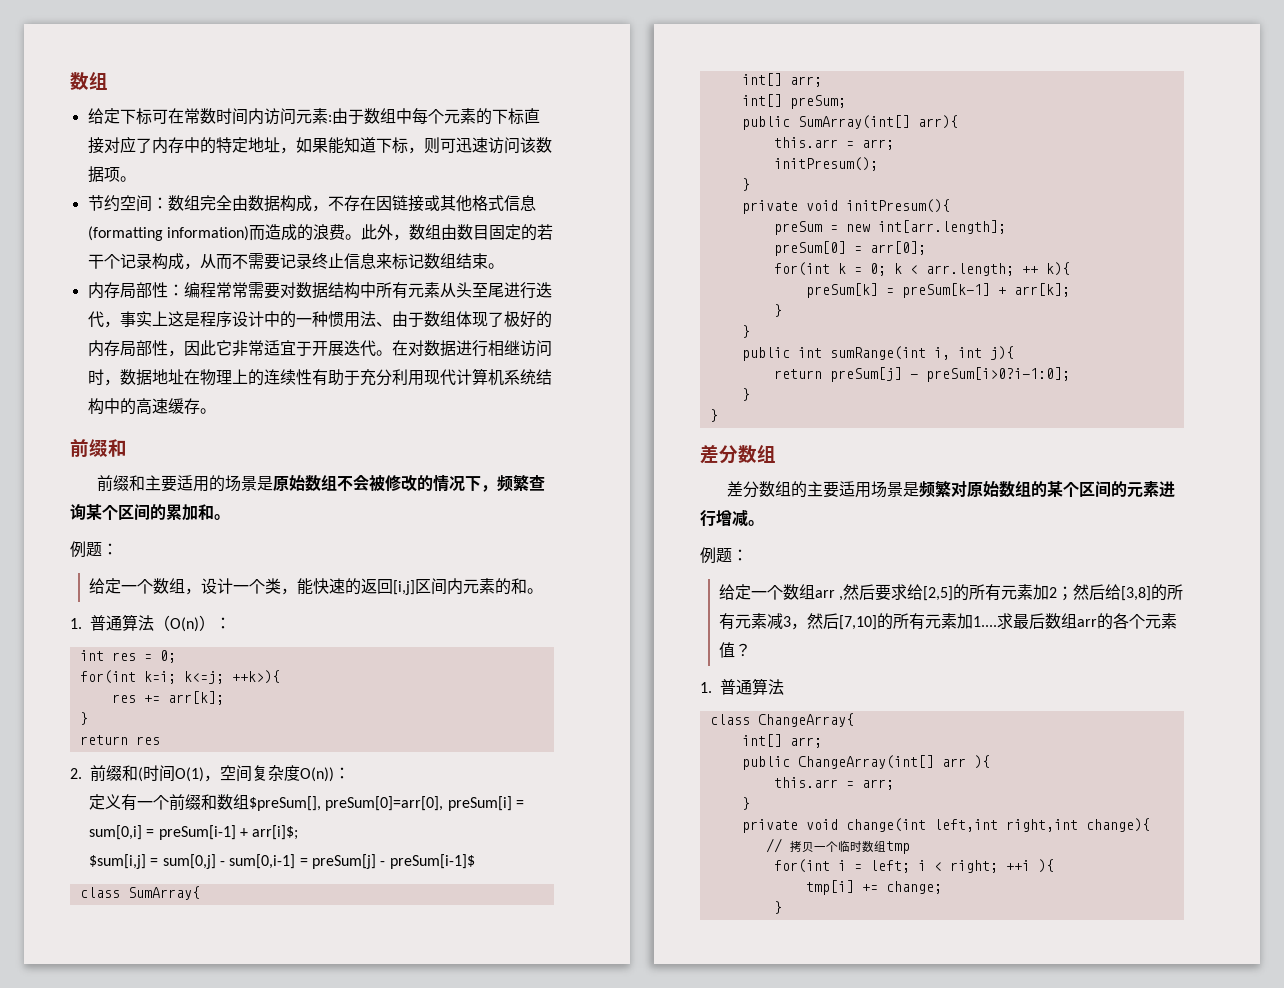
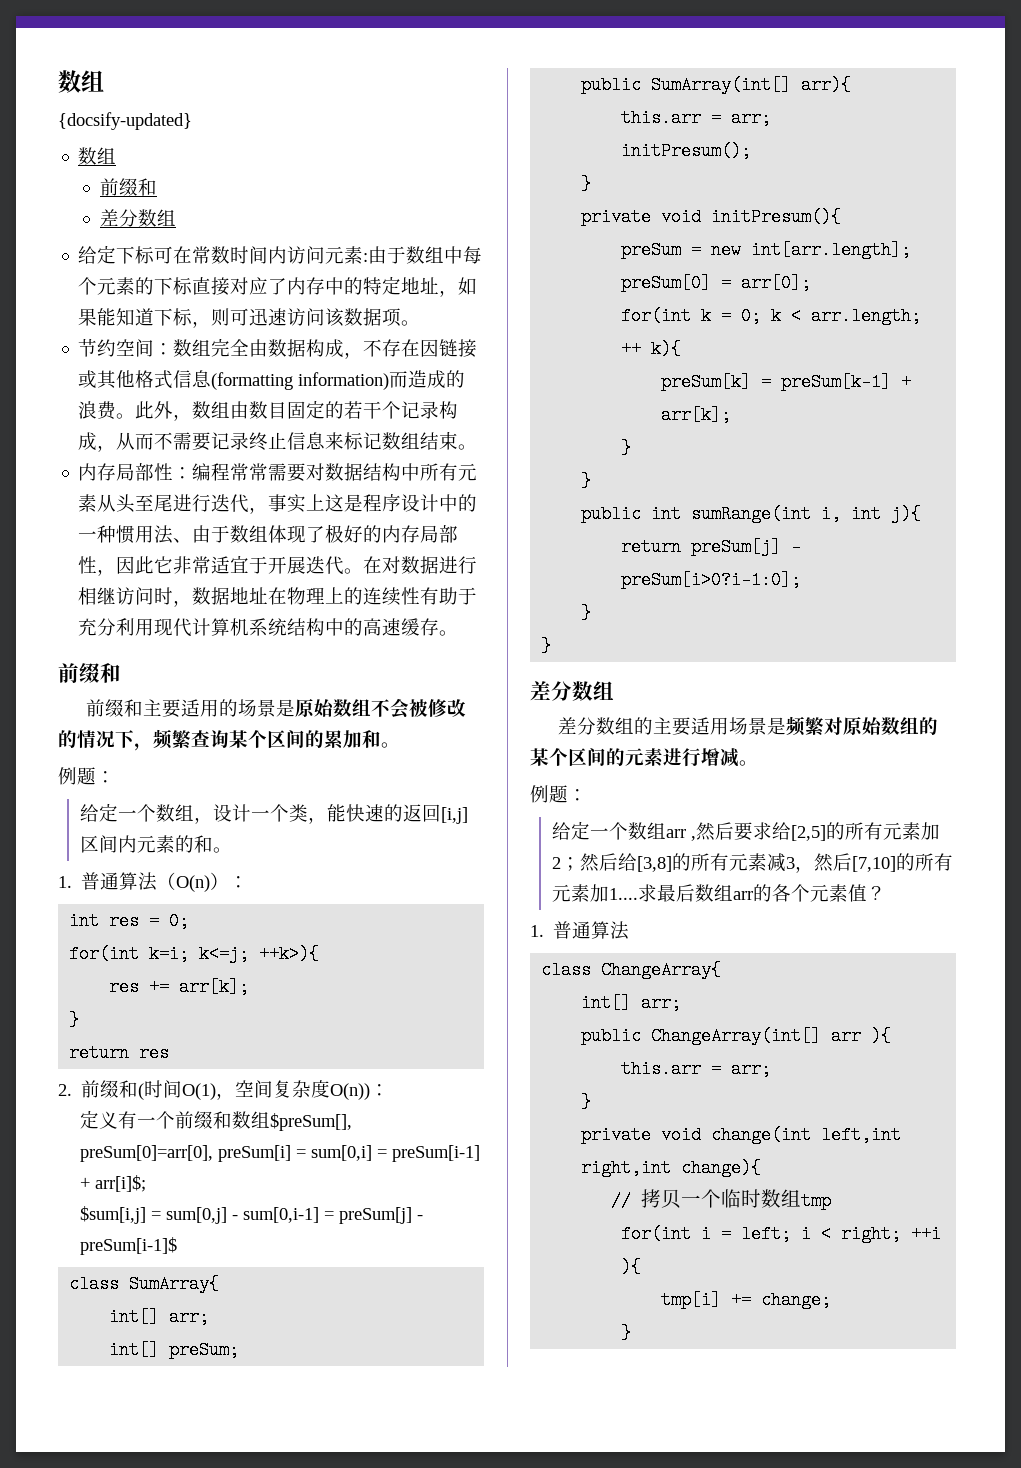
[70,72,108,90] 数组 -> [58,70,104,93] [58,112,192,130] [78,147,117,165] [99,178,157,196] [99,209,176,227] 数组 // {docsify-updated} // 数组 // 前缀和 // 差分数组

